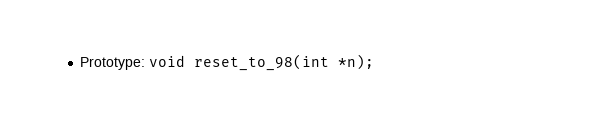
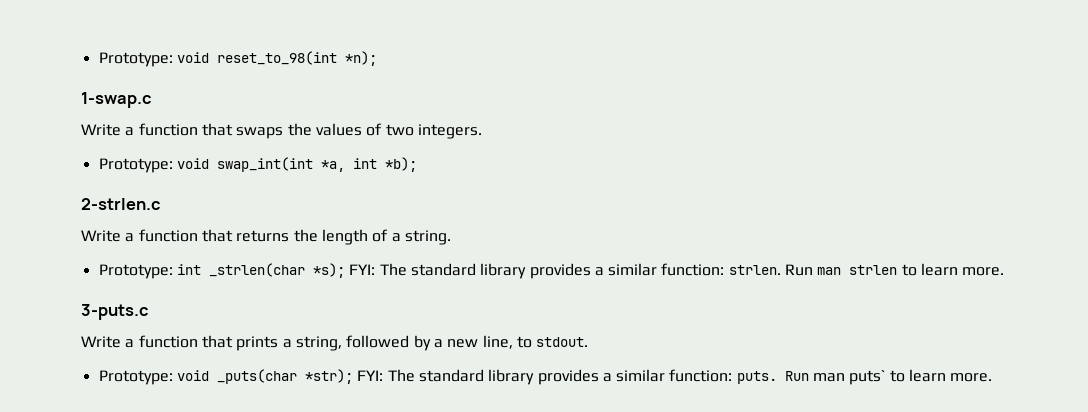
(375, 62) none -> [81,92,152,108] [81,123,482,139] [98,157,417,173] [81,198,161,210] [81,229,451,245] [98,263,1005,279] [81,304,149,320] [81,335,589,351] [98,369,993,385] // 1-swap.c // Write a function that swaps the values of two integers. // Prototype: void swap_int(int *a, int *b); // 2-strlen.c // Write a function that returns the length of a string. // Prototype: int _strlen(char *s); FYI: The standard library provides a similar function: strlen. Run man strlen to learn more. // 3-puts.c // Write a function that prints a string, followed by a new line, to stdout. // Prototype: void _puts(char *str); FYI: The standard library provides a similar function: puts. Run man puts` to learn more.

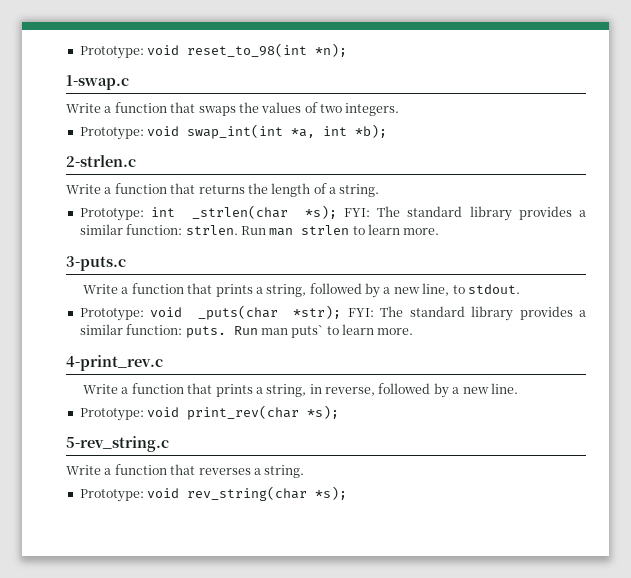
(993, 377) none -> [66,355,163,371] [83,383,518,398] [79,405,340,421] [66,436,169,452] [66,464,305,478] [79,486,348,502] // 4-print_rev.c // Write a function that prints a string, in reverse, followed by a new line. // Prototype: void print_rev(char *s); // 5-rev_string.c // Write a function that reverses a string. // Prototype: void rev_string(char *s);

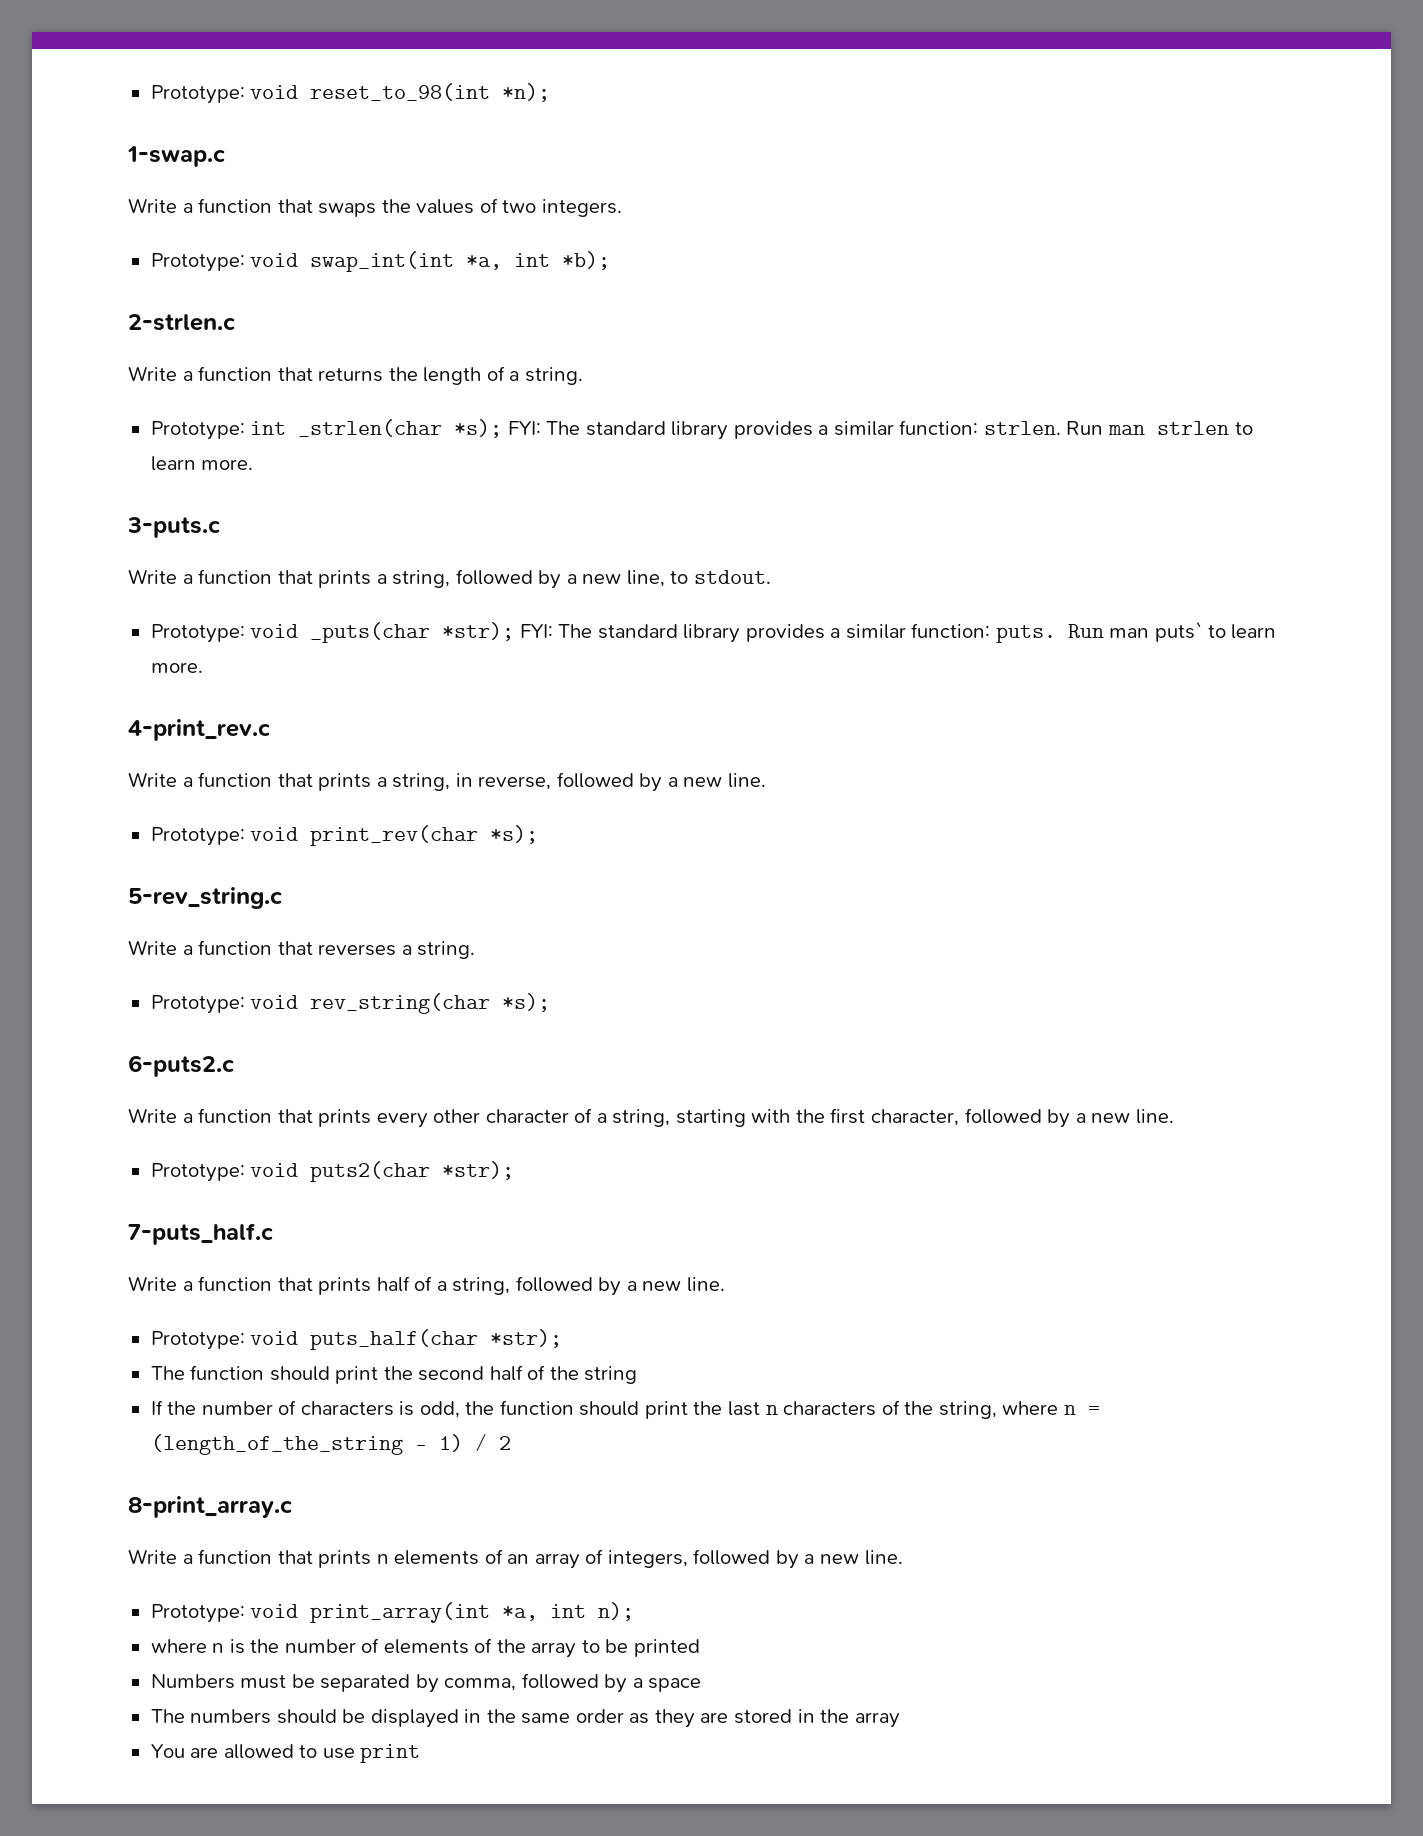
(348, 493) none -> [128,1055,235,1077] [128,1108,1174,1128] [150,1161,515,1182] [128,1223,274,1245] [128,1276,725,1296] [150,1329,563,1350] [150,1365,638,1384] [150,1400,1100,1419] [150,1434,511,1455] [128,1496,293,1518] [128,1549,903,1569] [150,1602,635,1623] [150,1638,700,1658] [150,1673,702,1693] [150,1709,900,1728] [150,1744,421,1763] // 6-puts2.c // Write a function that prints every other character of a string, starting with the first character, followed by a new line. // Prototype: void puts2(char *str); // 7-puts_half.c // Write a function that prints half of a string, followed by a new line. // Prototype: void puts_half(char *str); // The function should print the second half of the string // If the number of characters is odd, the function should print the last n characters of the string, where n = (length_of_the_string - 1) / 2 // 8-print_array.c // Write a function that prints n elements of an array of integers, followed by a new line. // Prototype: void print_array(int *a, int n); // where n is the number of elements of the array to be printed // Numbers must be separated by comma, followed by a space // The numbers should be displayed in the same order as they are stored in the array // You are allowed to use print

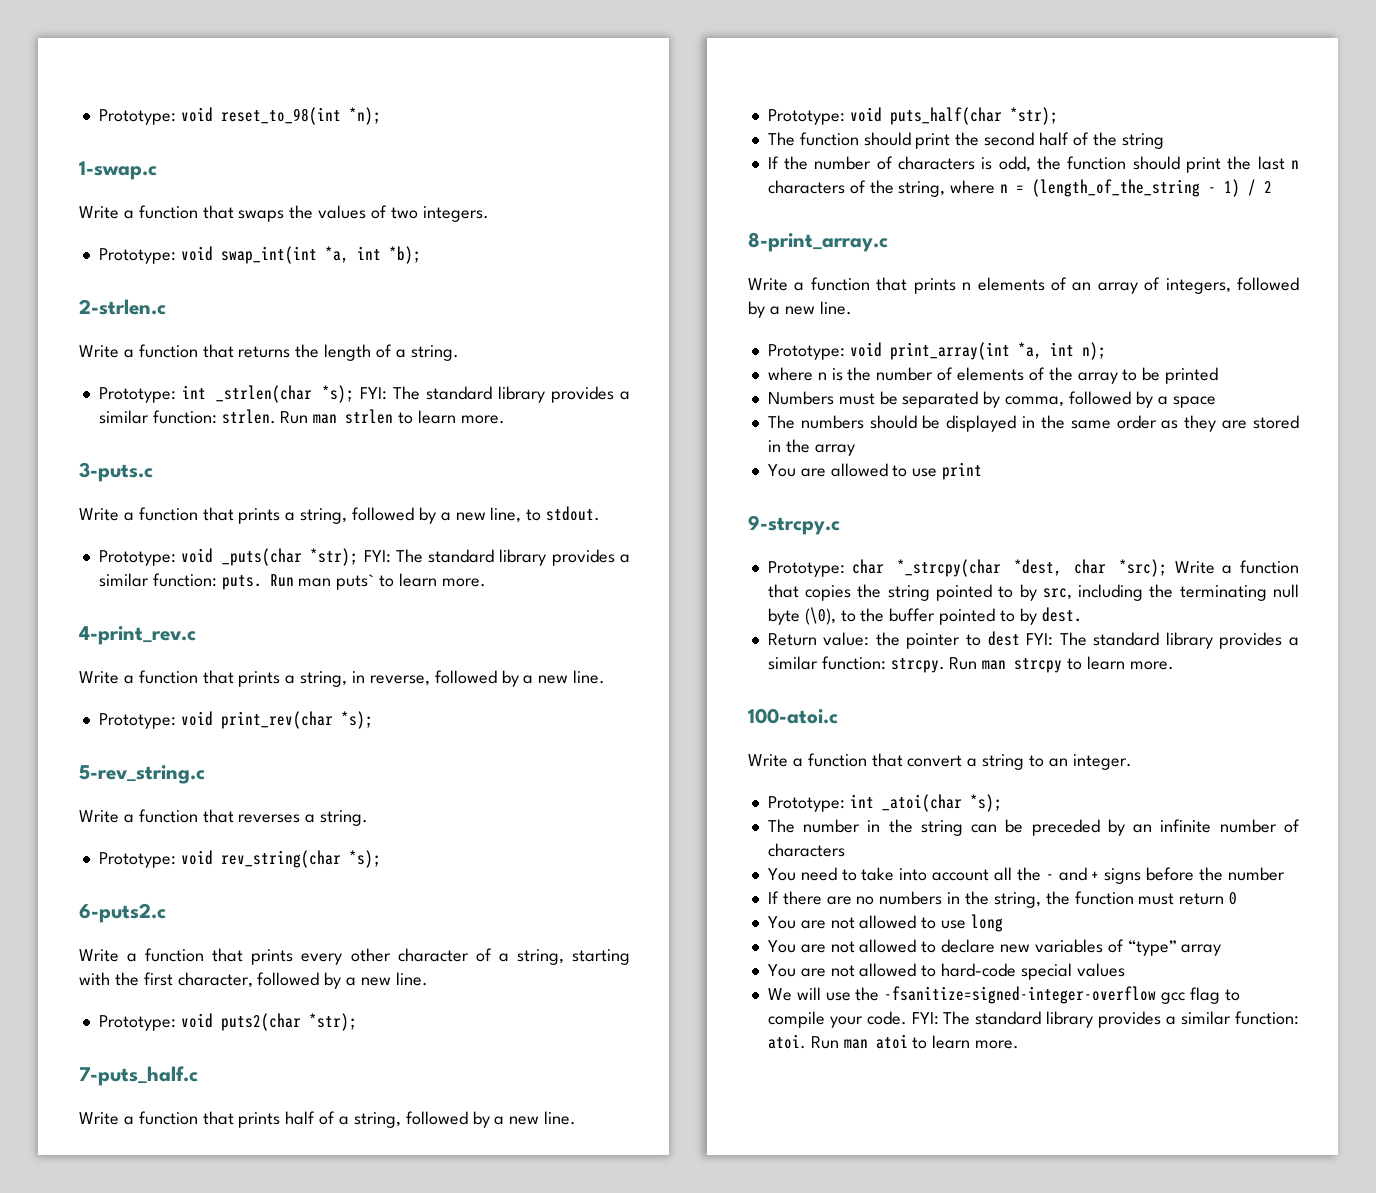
(421, 1753) none -> [748,515,840,535] [767,559,1299,577] [767,584,1299,601] [767,607,1082,625] [767,631,1299,649] [767,656,1174,673] [748,708,838,724] [748,753,1132,770] [767,794,1002,812] [767,819,1300,836] [767,843,845,857] [767,867,1285,884] [767,891,1238,908] [767,914,1003,932] [767,939,1222,956] [767,963,1125,980] [767,986,1240,1004] [767,1011,1299,1028] [767,1034,1020,1049] // 9-strcpy.c // Prototype: char *_strcpy(char *dest, char *src); Write a function that copies the string pointed to by src, including the terminating null byte (\0), to the buffer pointed to by dest. // Return value: the pointer to dest FYI: The standard library provides a similar function: strcpy. Run man strcpy to learn more. // 100-atoi.c // Write a function that convert a string to an integer. // Prototype: int _atoi(char *s); // The number in the string can be preceded by an infinite number of characters // You need to take into account all the - and + signs before the number // If there are no numbers in the string, the function must return 0 // You are not allowed to use long // You are not allowed to declare new variables of “type” array // You are not allowed to hard-code special values // We will use the -fsanitize=signed-integer-overflow gcc flag to compile your code. FYI: The standard library provides a similar function: atoi. Run man atoi to learn more.

